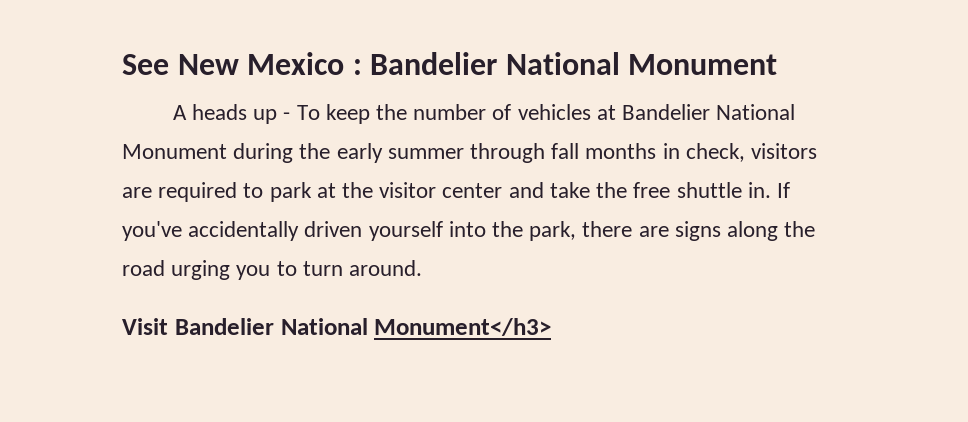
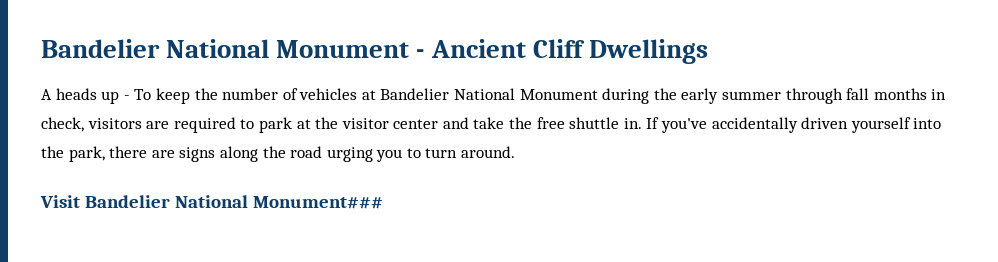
[122,52,778,75] See New Mexico : Bandelier National Monument -> [41,39,708,64] Bandelier National Monument - Ancient Cliff Dwellings
[374,318,552,336] Monument</h3> -> [253,196,384,209] Monument###

